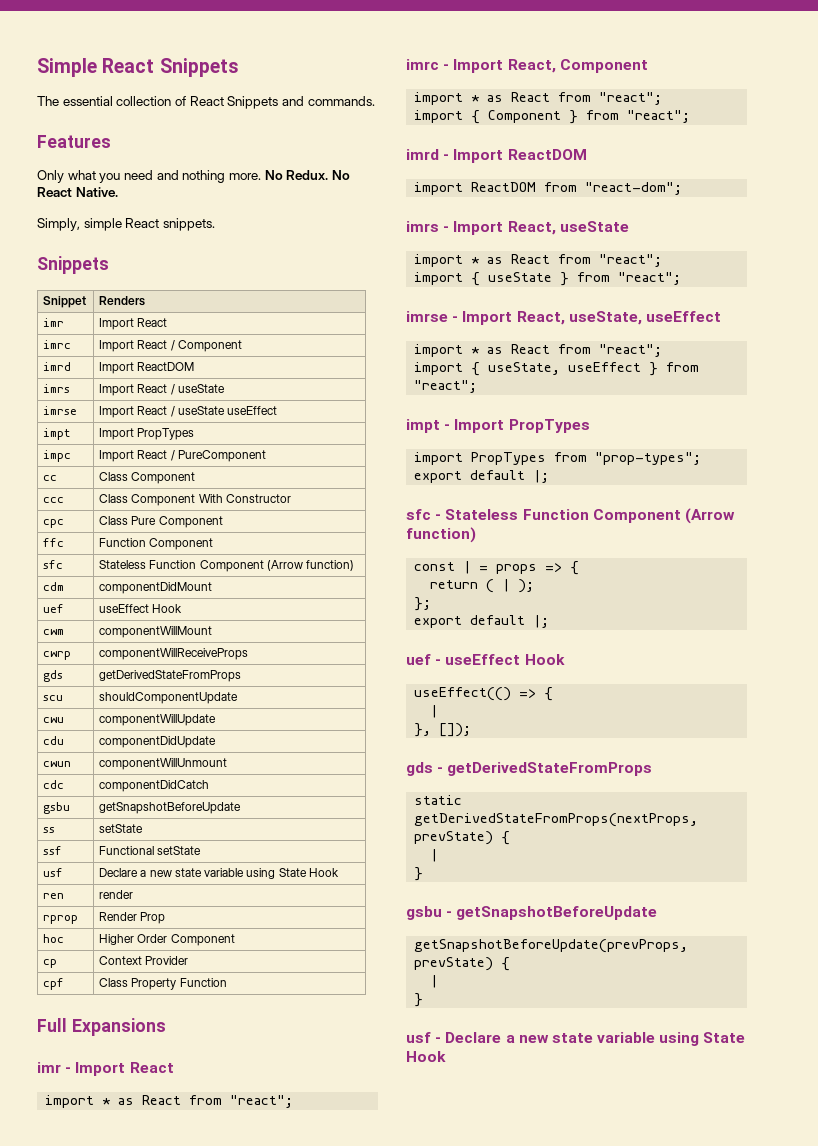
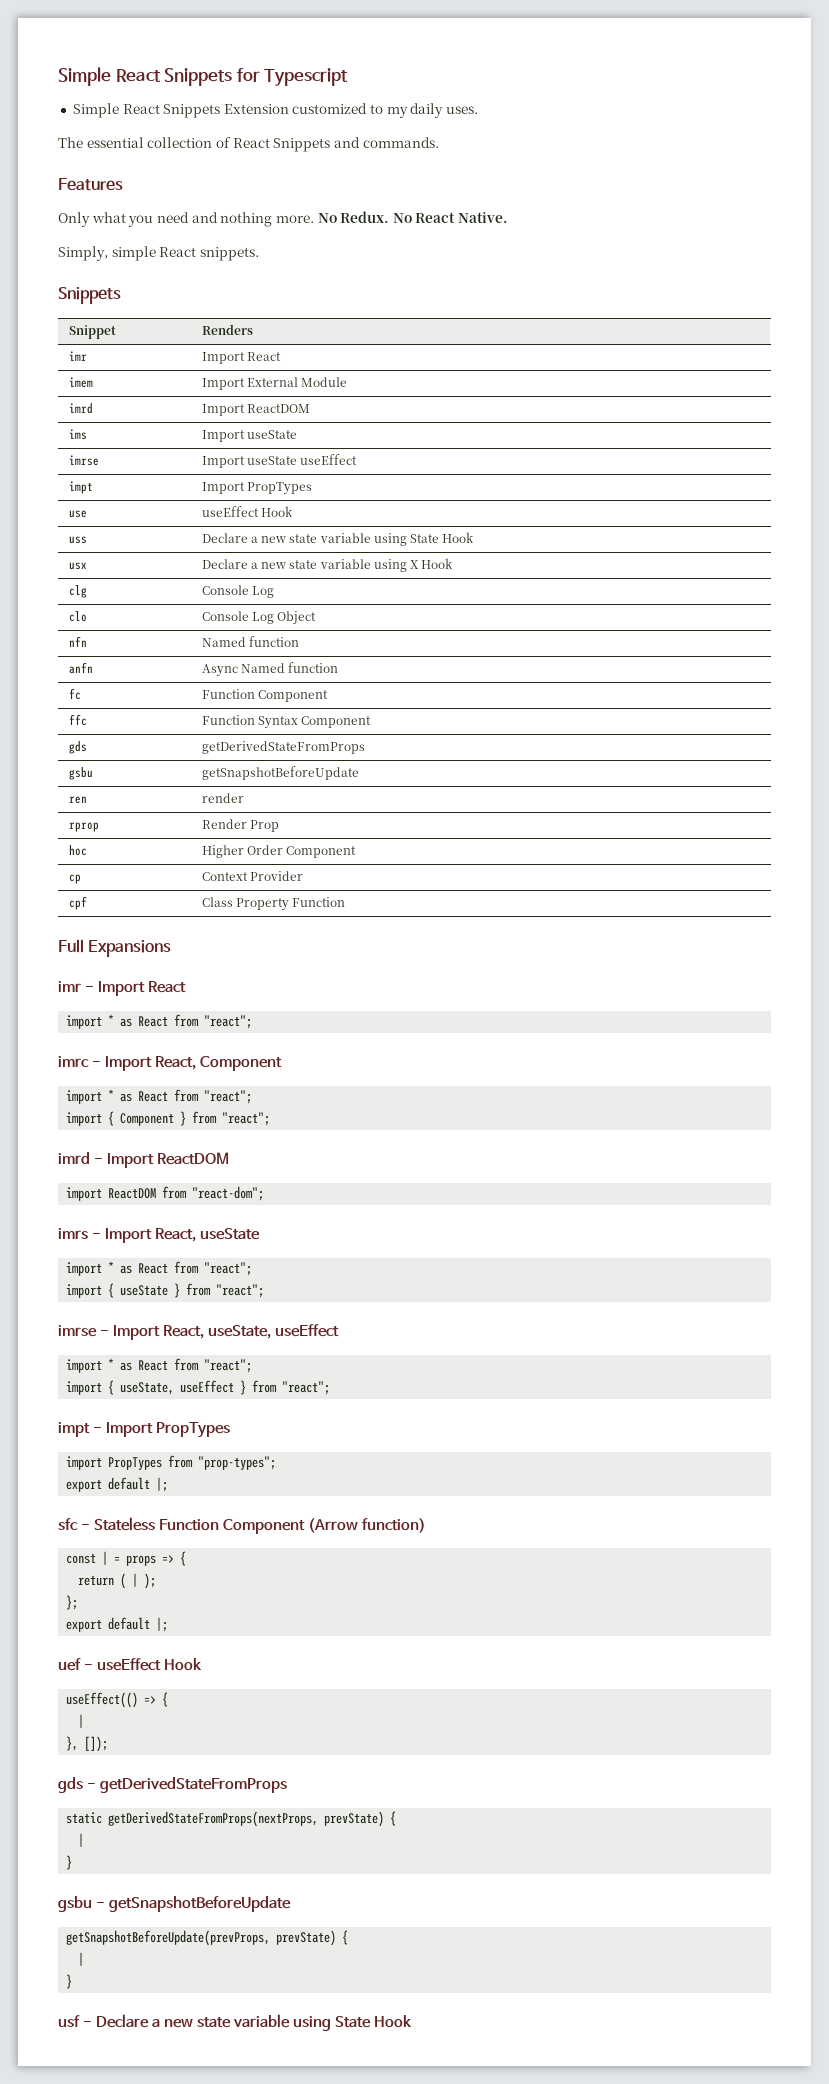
[37,58,239,77] Simple React Snippets -> [58,67,349,86] [72,103,479,118] Simple React Snippets for Typescript // Simple React Snippets Extension customized to my daily uses.
[43,340,72,349] [99,340,242,352] imrc | Import React / Component -> [68,377,93,388] [201,377,348,390] imem | Import External Module
[43,384,71,393] [99,384,175,396] imrs | Import React / -> [68,429,87,440] [201,430,245,442] ims | Import
[137,406,175,417] React / -> (245, 462) none
[43,450,72,462] [99,450,266,462] [43,475,58,481] [99,472,196,484] [43,497,65,503] [99,494,291,506] [43,519,65,528] [99,516,223,528] [43,538,65,547] [99,538,214,550] [43,560,64,569] [99,560,355,572] [43,582,65,591] [99,582,213,594] [43,604,65,613] [99,604,183,613] [43,629,65,635] [99,626,213,638] [43,651,72,660] [99,648,249,660] [43,670,64,682] [99,670,242,682] [43,695,64,701] [99,692,239,704] [43,717,65,723] [99,714,217,726] [43,736,65,745] [99,736,217,748] [43,761,72,767] [99,758,228,770] [43,780,65,789] [99,780,210,792] [43,802,71,814] [99,802,242,814] [43,827,56,833] [99,824,144,833] [43,846,63,855] [99,846,202,855] [43,868,64,877] [99,868,339,879] impc | Import React / PureComponent // cc | Class Component // ccc | Class Component With Constructor // cpc | Class Pure Component // ffc | Function Component // sfc | Stateless Function Component (Arrow function) // cdm | componentDidMount // uef | useEffect Hook // cwm | componentWillMount // cwrp | componentWillReceiveProps // gds | getDerivedStateFromProps // scu | shouldComponentUpdate // cwu | componentWillUpdate // cdu | componentDidUpdate // cwun | componentWillUnmount // cdc | componentDidCatch // gsbu | getSnapshotBeforeUpdate // ss | setState // ssf | Functional setState // usf | Declare a new state variable using State Hook -> [68,510,87,518] [201,506,293,517] [68,536,87,544] [201,532,475,546] [68,562,87,570] [201,558,454,572] [68,585,87,598] [201,585,274,598] [68,611,87,622] [201,611,317,625] [68,636,87,647] [201,636,299,647] [68,662,93,674] [201,662,339,677] [68,688,81,700] [201,689,328,702] [68,714,87,726] [201,715,372,729] [68,741,87,754] [201,741,365,754] [68,767,93,780] [201,766,359,780] use | useEffect Hook // uss | Declare a new state variable using State Hook // usx | Declare a new state variable using X Hook // clg | Console Log // clo | Console Log Object // nfn | Named function // anfn | Async Named function // fc | Function Component // ffc | Function Syntax Component // gds | getDerivedStateFromProps // gsbu | getSnapshotBeforeUpdate

